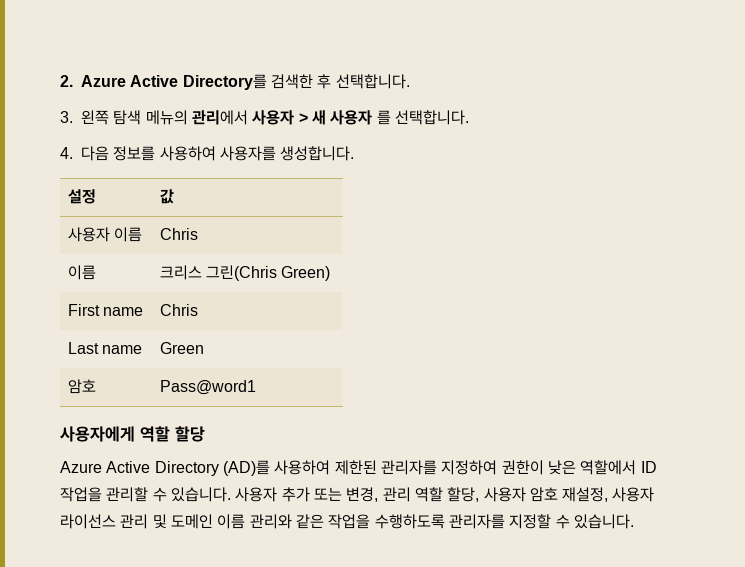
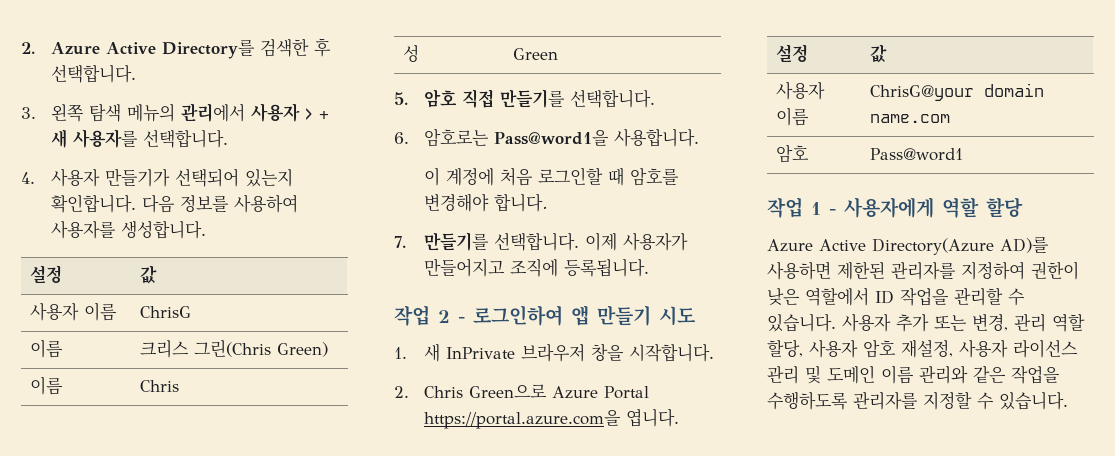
[311,110,391,125] 새 사용자 를 -> [319,111,330,119] [51,129,139,148] + 새 사용자를
(73, 153) none -> [51,168,294,187] [51,194,137,213] 사용자 만들기가 선택되어 있는지 확인합니다.
[159,228,198,240] Chris -> [140,306,192,318] ChrisG
[67,304,143,316] [159,304,198,316] [67,342,142,354] First name | Chris // Last name -> [30,376,64,395] [140,380,180,392] [403,45,420,62] 이름 | Chris // 성
(204, 348) none -> [394,89,656,108] [394,128,700,147] [424,167,680,186] [424,193,549,212] [394,232,689,251] [424,258,650,277] [394,305,696,326] [394,343,715,362] [394,384,650,399] [424,409,680,429] [776,44,809,62] [870,44,888,63] [776,81,826,100] [776,107,810,126] [870,83,1045,101] [870,114,951,123] // 5. 암호 직접 만들기를 선택합니다. // 6. 암호로는 Pass@word1을 사용합니다. // 이 계정에 처음 로그인할 때 암호를 변경해야 합니다. // 7. 만들기를 선택합니다. 이제 사용자가 만들어지고 조직에 등록됩니다. // 작업 2 - 로그인하여 앱 만들기 시도 // 1. 새 InPrivate 브라우저 창을 시작합니다. // 2. Chris Green으로 Azure Portal https://portal.azure.com을 엽니다. // 설정 | 값 // 사용자 이름 | ChrisG@your domain name.com
(256, 387) none -> [767,197,836,218] 작업 1 -
[154,460,331,476] Directory (AD)를 사용하여 -> [872,237,1049,255] [767,261,831,280] Directory(Azure AD)를 사용하면

